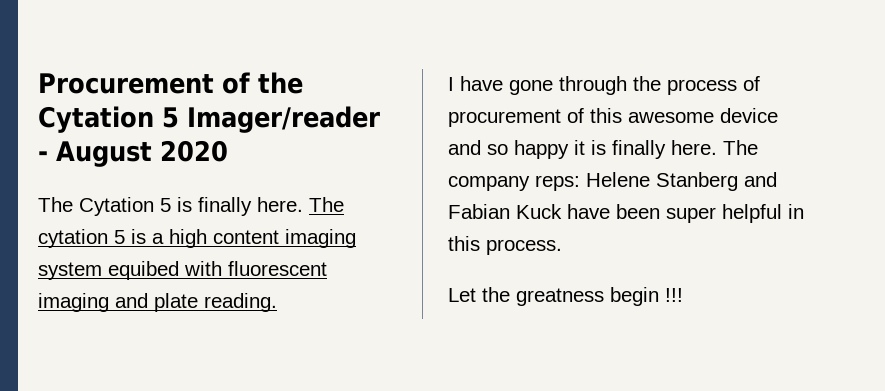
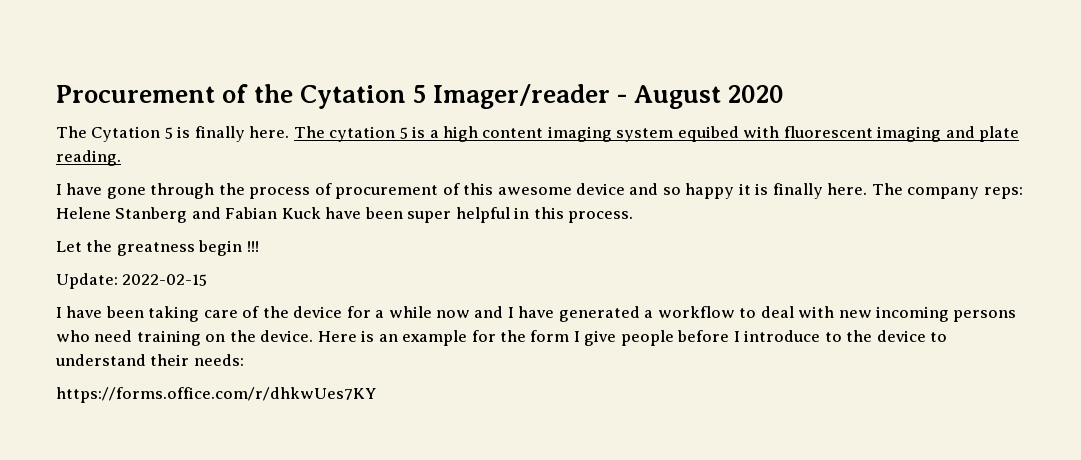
(683, 295) none -> [56,273,208,289] [56,306,1017,322] [56,330,948,346] [55,354,244,366] [56,387,376,403] // Update: 2022-02-15 // I have been taking care of the device for a while now and I have generated a workflow to deal with new incoming persons who need training on the device. Here is an example for the form I give people before I introduce to the device to understand their needs: // https://forms.office.com/r/dhkwUes7KY

